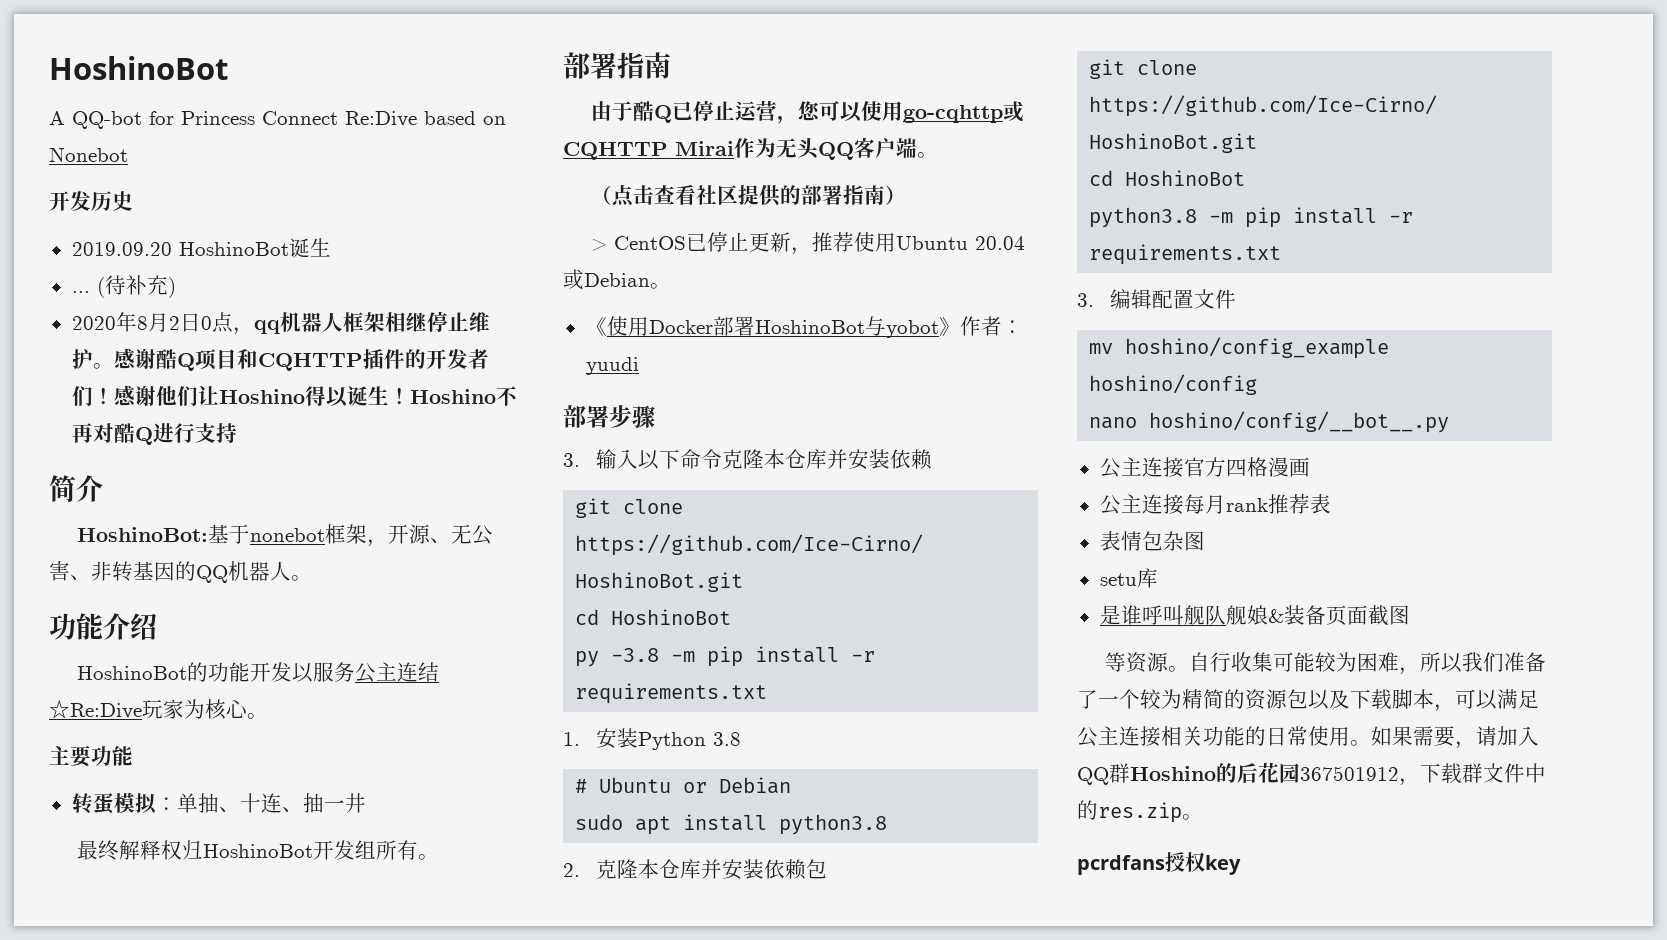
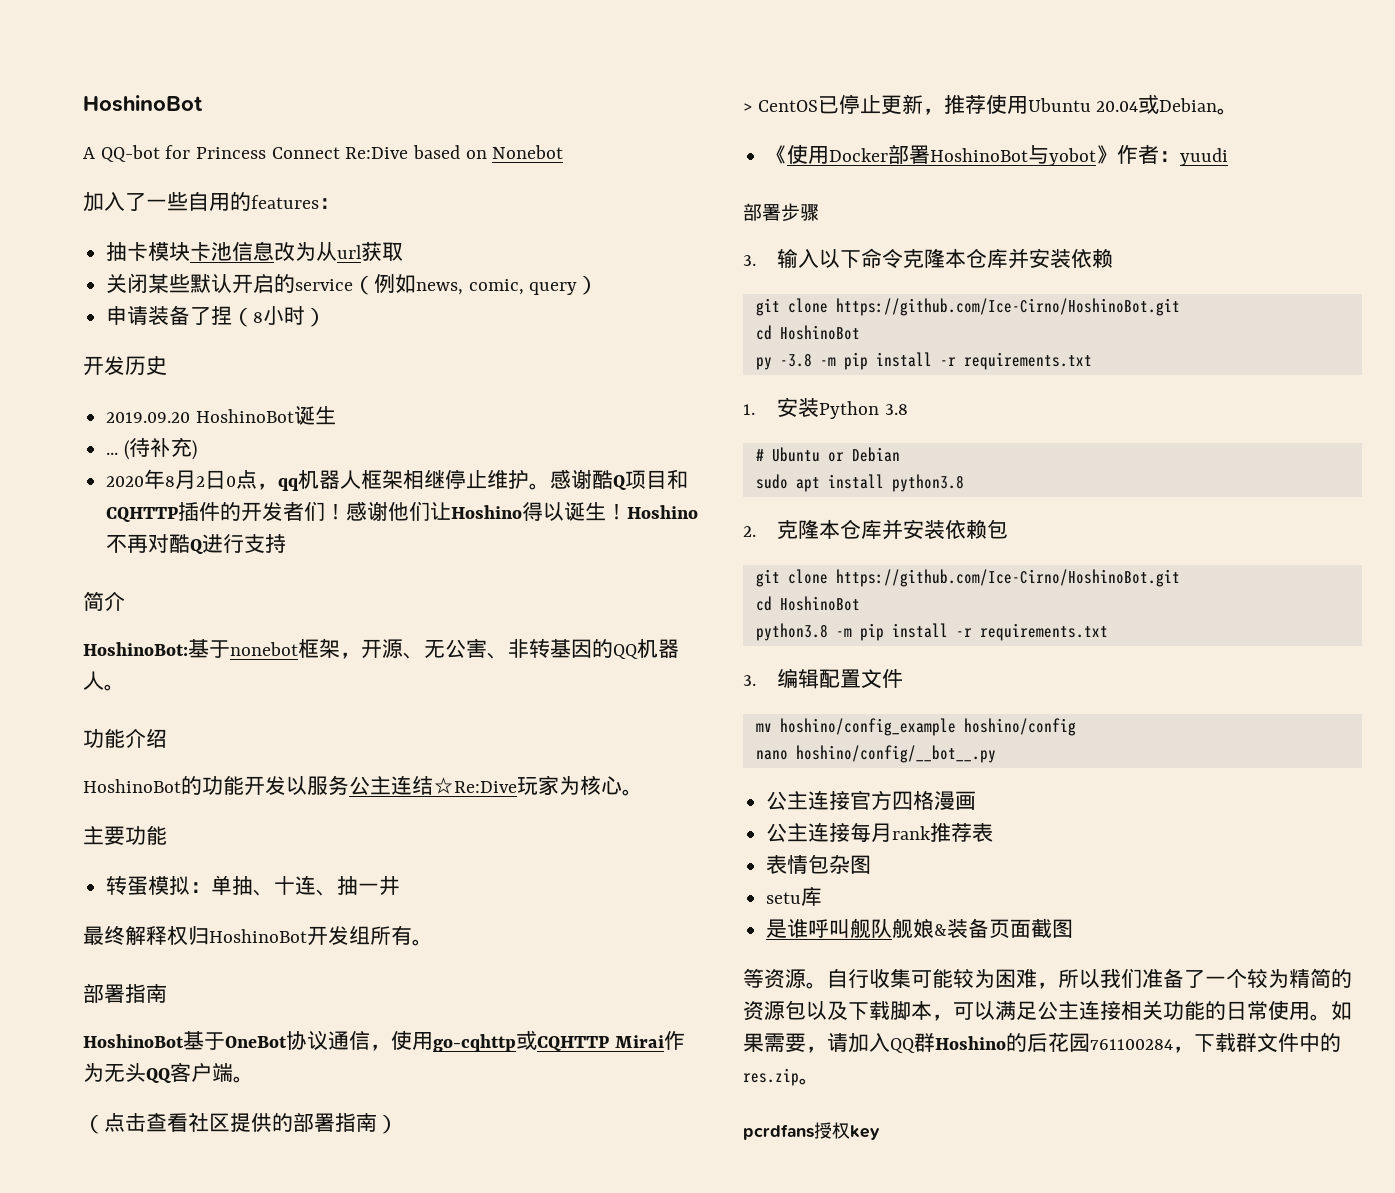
(128, 154) none -> [83,191,340,212] [106,241,404,262] [106,273,599,295] [106,305,327,327] // 加入了一些自用的features： // 抽卡模块卡池信息改为从url获取 // 关闭某些默认开启的service（例如news, comic, query） // 申请装备了捏（8小时）
[590,100,862,124] 由于酷Q已停止运营，您可以 -> [83,1031,391,1051] HoshinoBot基于OneBot协议通信，
[1300,766,1399,781] 367501912 -> [1090,1039,1173,1050] 761100284

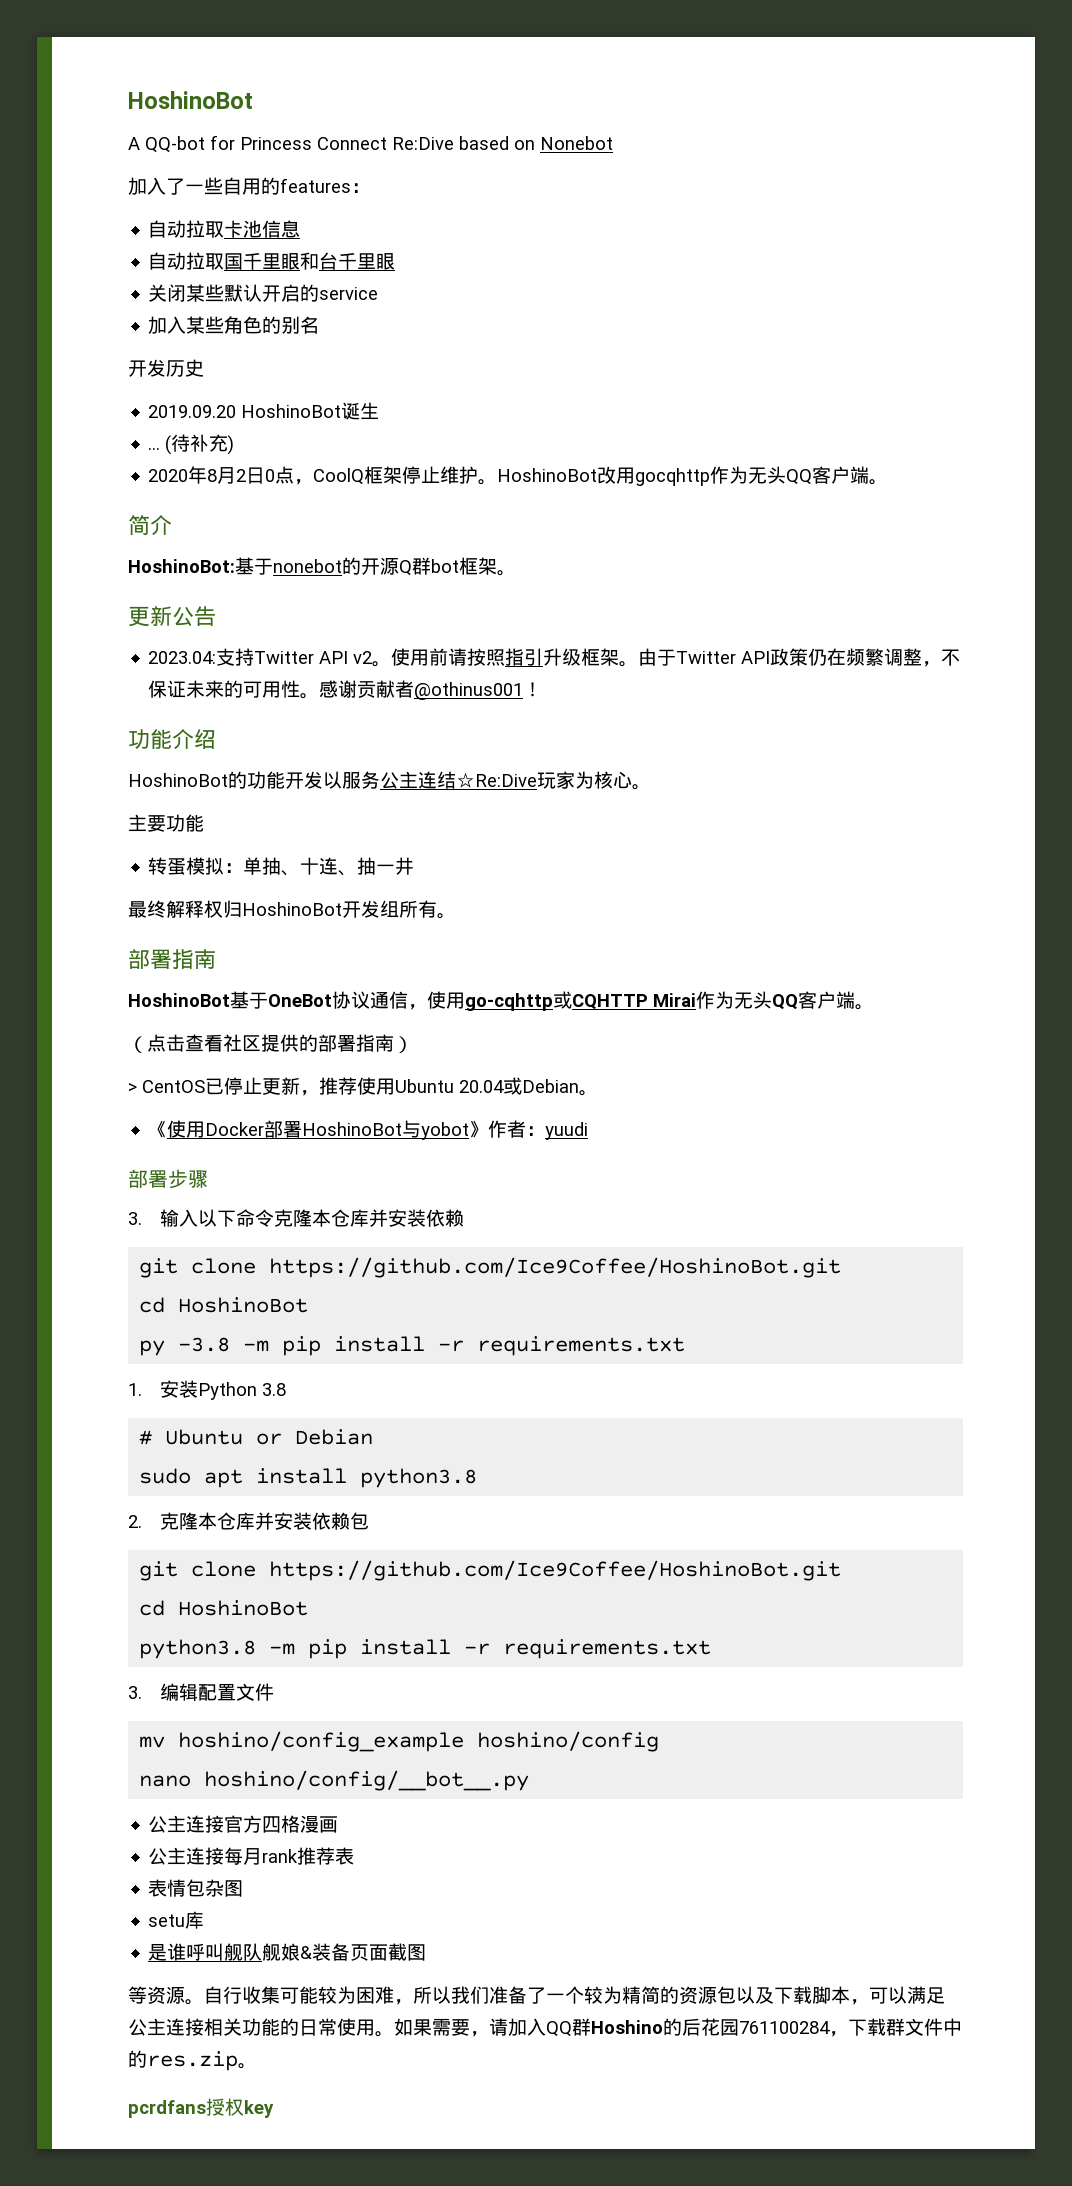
[106,242,191,261] 抽卡模块 -> [148,220,225,238] 自动拉取
[274,241,404,262] 改为从url获取 -> [148,252,396,270] // 自动拉取国千里眼和台千里眼
[353,274,599,295] [106,305,327,327] （例如news, comic, query） // 申请装备了捏（8小时） -> [148,316,320,334] // 加入某些角色的别名
[278,469,689,491] [106,501,699,522] [106,533,287,554] [83,591,125,611] [83,638,679,659] [83,671,125,691] qq机器人框架相继停止维护。感谢酷Q项目和CQHTTP插件的开发者们！感谢他们让Hoshino得以诞生！Hoshino不再对酷Q进行支持 // 简介 // HoshinoBot:基于nonebot框架，开源、无公害、非转基因的QQ机器人。 -> [313,466,889,486] [128,515,172,536] [128,557,516,576] [128,606,216,627] [148,648,961,667] [148,680,543,700] CoolQ框架停止维护。HoshinoBot改用gocqhttp作为无头QQ客户端。 // 简介 // HoshinoBot:基于nonebot的开源Q群bot框架。 // 更新公告 // 2023.04:支持Twitter API v2。使用前请按照指引升级框架。由于Twitter API政策仍在频繁调整，不保证未来的可用性。感谢贡献者@othinus001！
[835,298,1180,316] https://github.com/Ice-Cirno/HoshinoBot.git -> [269,1257,842,1278] https://github.com/Ice9Coffee/HoshinoBot.git
[835,569,1180,587] https://github.com/Ice-Cirno/HoshinoBot.git -> [269,1560,842,1581] https://github.com/Ice9Coffee/HoshinoBot.git

